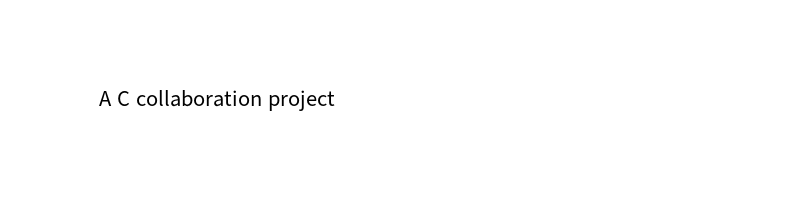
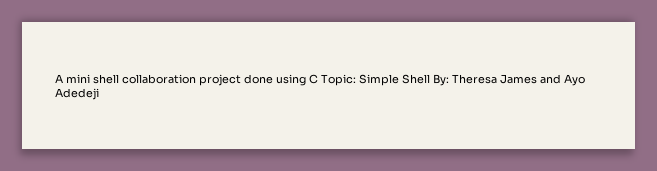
[117,90,336,111] C collaboration project -> [66,74,585,86] [55,88,99,100] mini shell collaboration project done using C Topic: Simple Shell By: Theresa James and Ayo Adedeji

